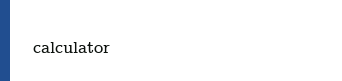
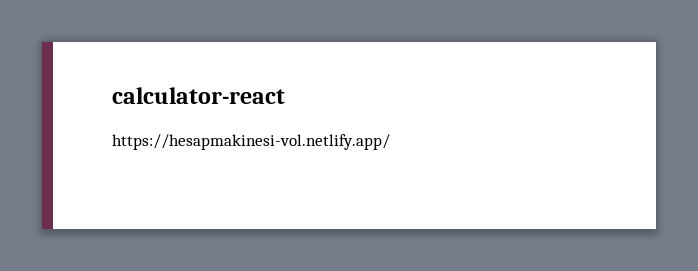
[33,42,110,53] calculator -> [112,87,285,104] [112,134,390,150] calculator-react // https://hesapmakinesi-vol.netlify.app/

